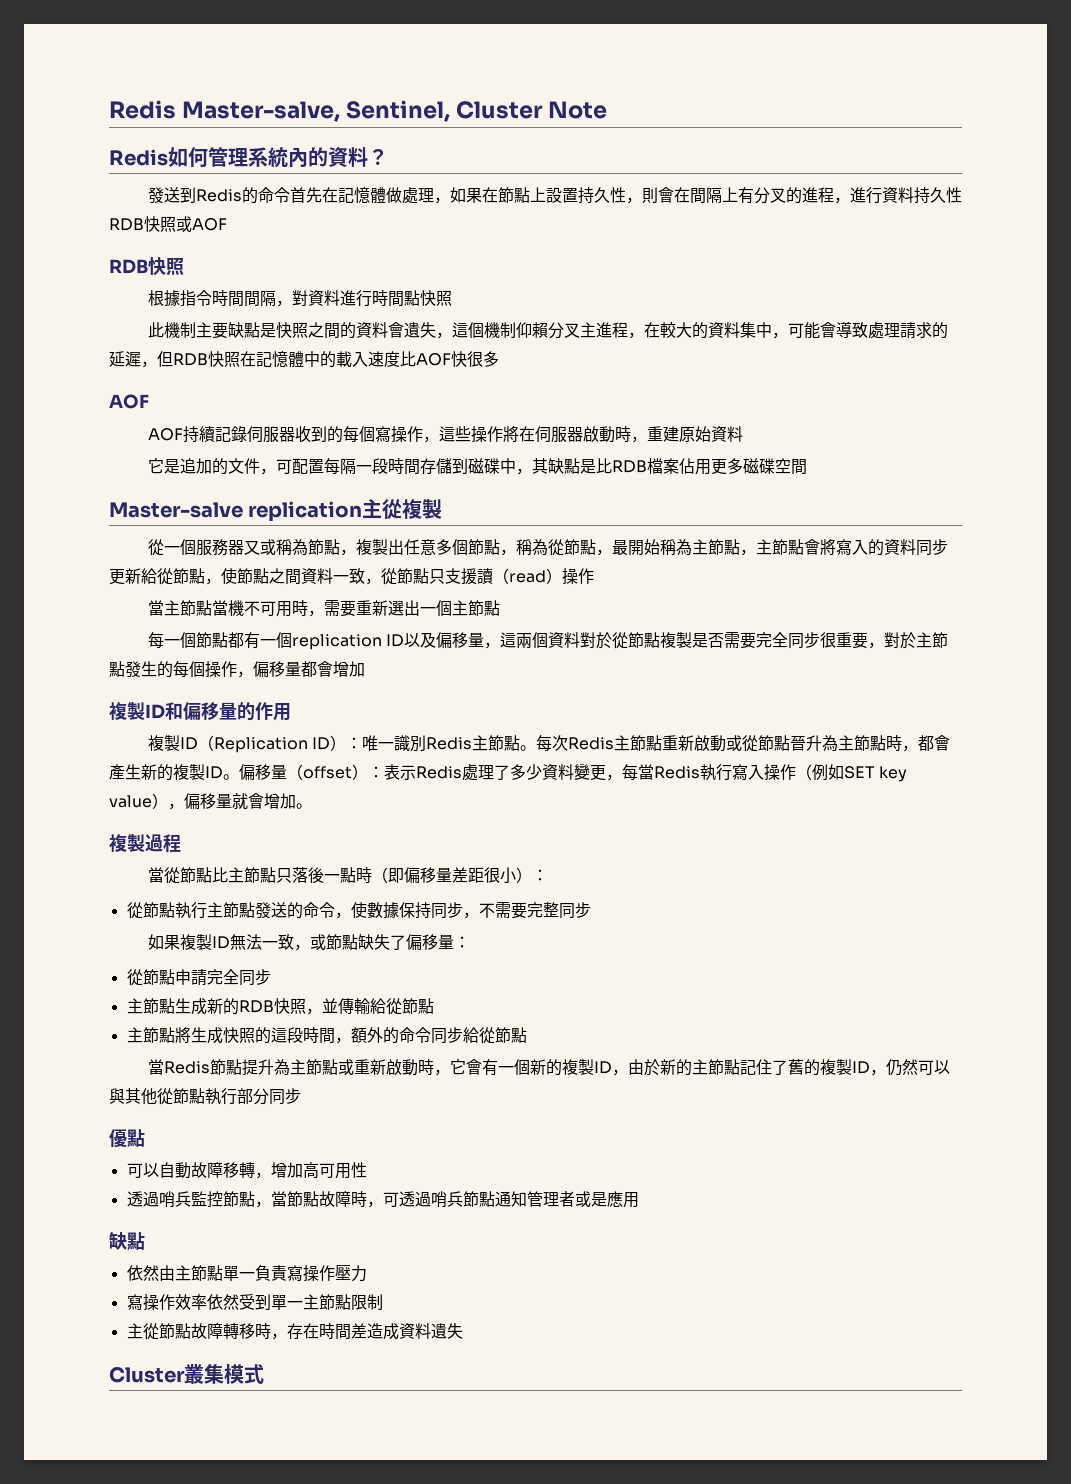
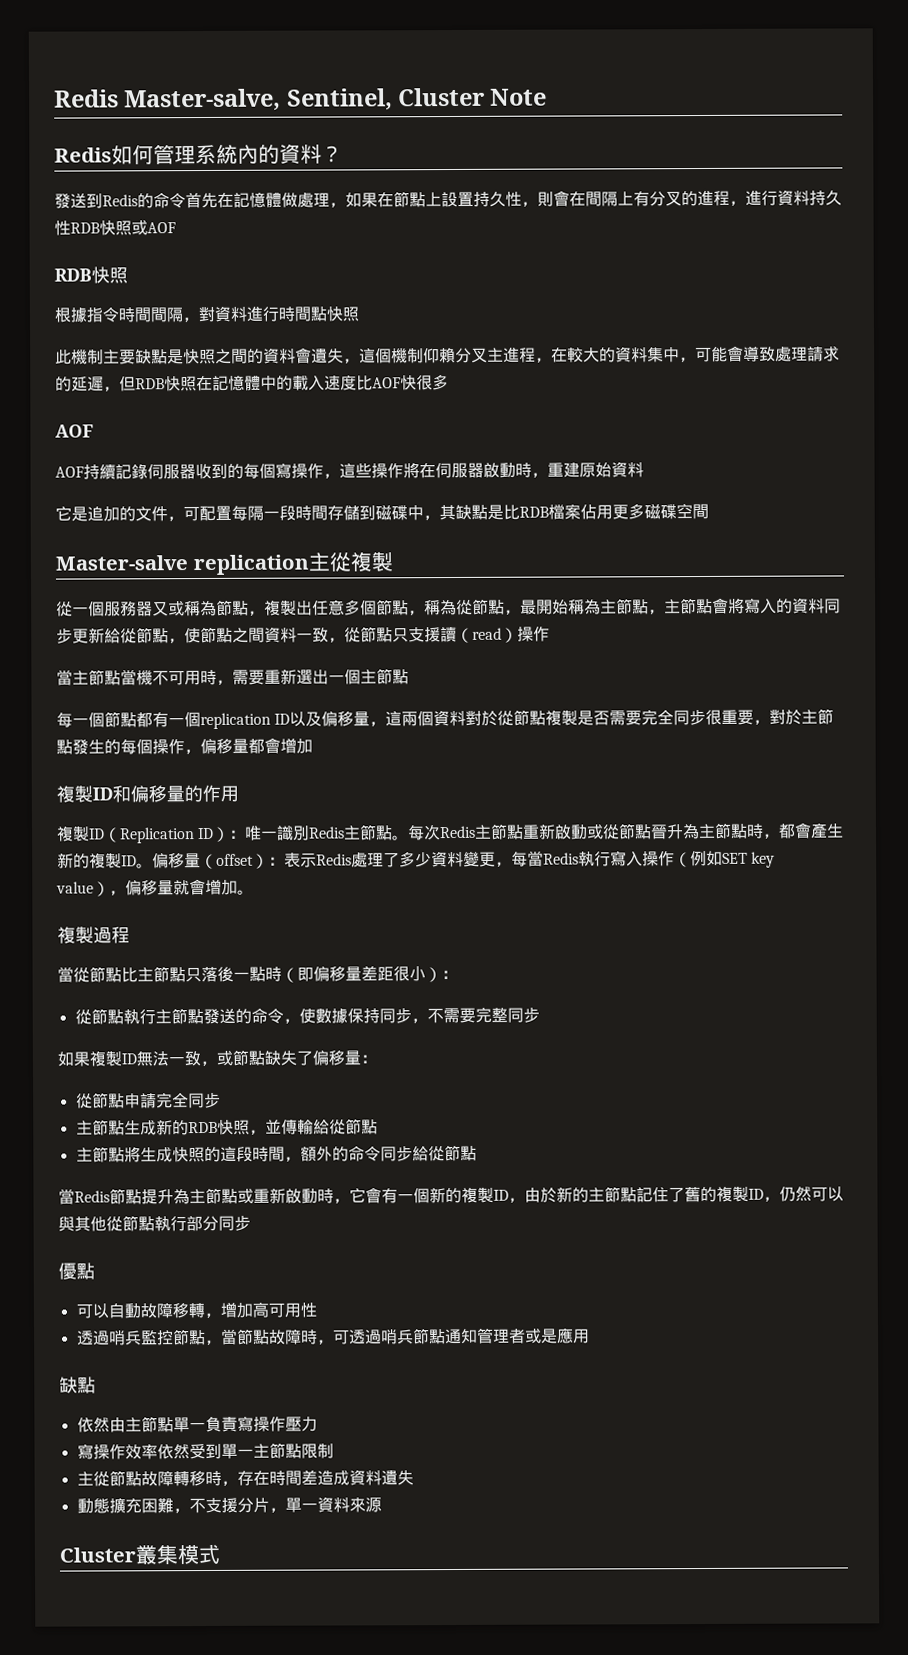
(463, 1331) none -> [76,1496,382,1514] // 動態擴充困難，不支援分片，單一資料來源

